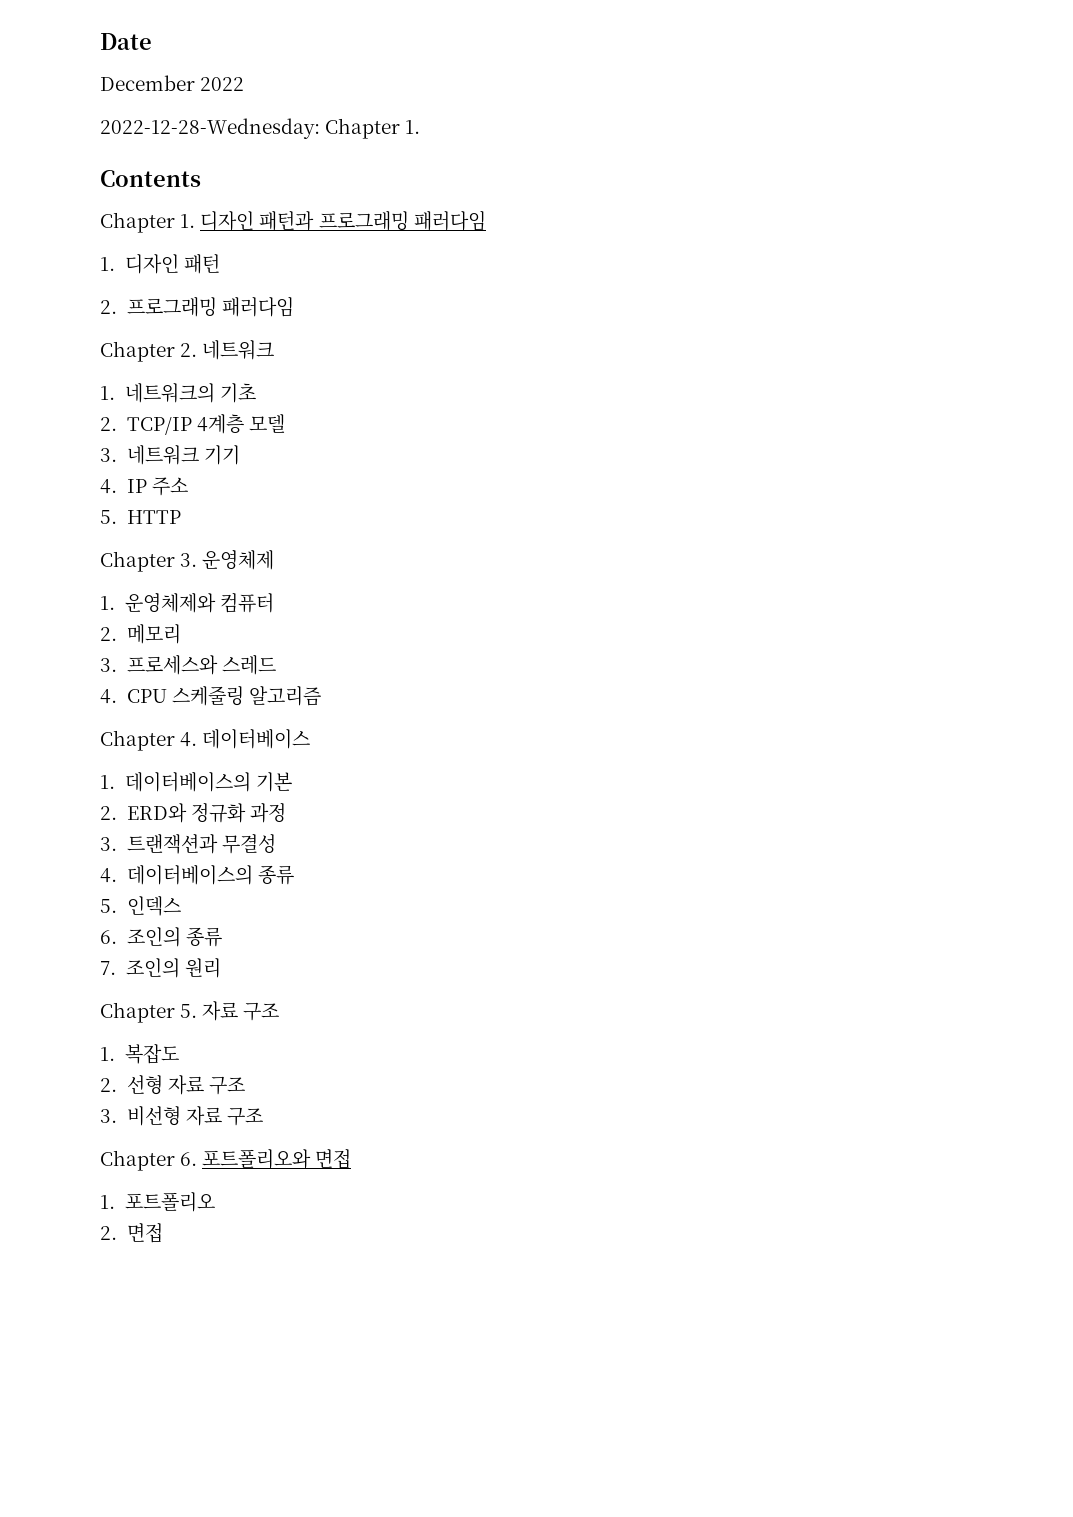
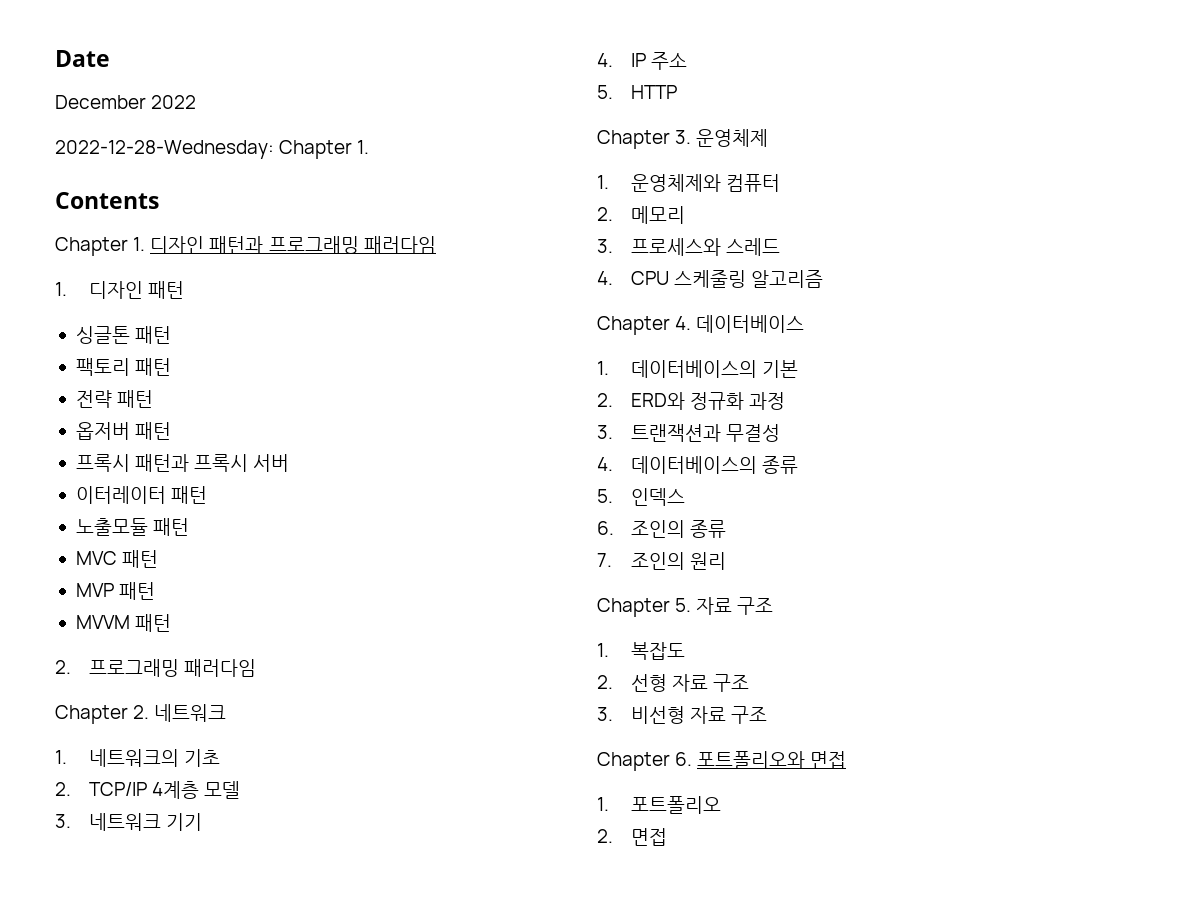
(220, 264) none -> [75,326,172,344] [75,358,172,376] [75,390,154,408] [75,422,172,440] [75,454,290,472] [75,486,208,504] [75,518,190,536] [75,550,159,568] [75,582,156,600] [75,614,172,632] // 싱글톤 패턴 // 팩토리 패턴 // 전략 패턴 // 옵저버 패턴 // 프록시 패턴과 프록시 서버 // 이터레이터 패턴 // 노출모듈 패턴 // MVC 패턴 // MVP 패턴 // MVVM 패턴

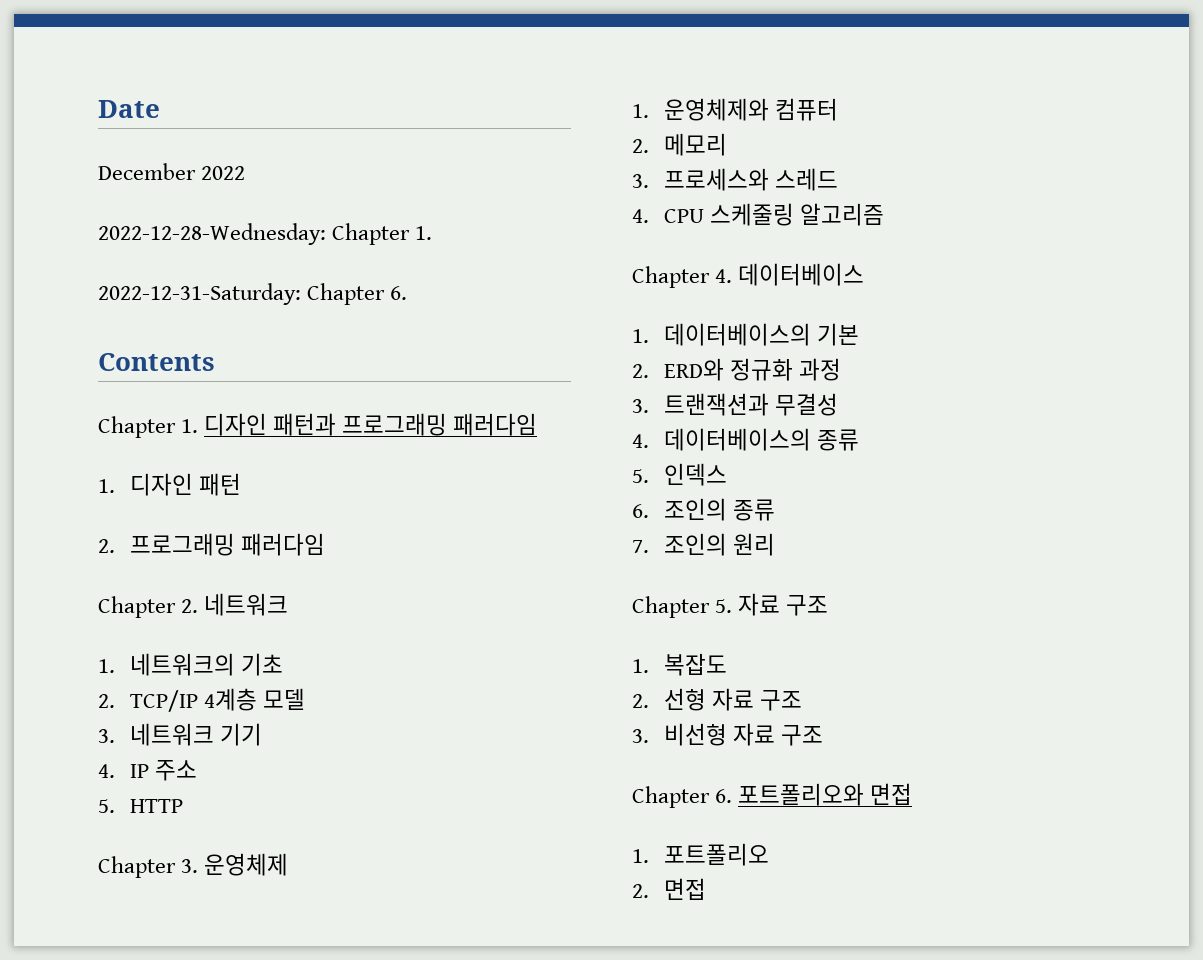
(370, 147) none -> [98,283,408,305] // 2022-12-31-Saturday: Chapter 6.
[75,326,172,344] [75,358,172,376] [75,390,154,408] [75,422,172,440] [75,454,290,472] [75,486,208,504] [75,518,190,536] [75,550,159,568] [75,582,156,600] [75,614,172,632] // 싱글톤 패턴 // 팩토리 패턴 // 전략 패턴 // 옵저버 패턴 // 프록시 패턴과 프록시 서버 // 이터레이터 패턴 // 노출모듈 패턴 // MVC 패턴 // MVP 패턴 // MVVM 패턴 -> (242, 484) none

